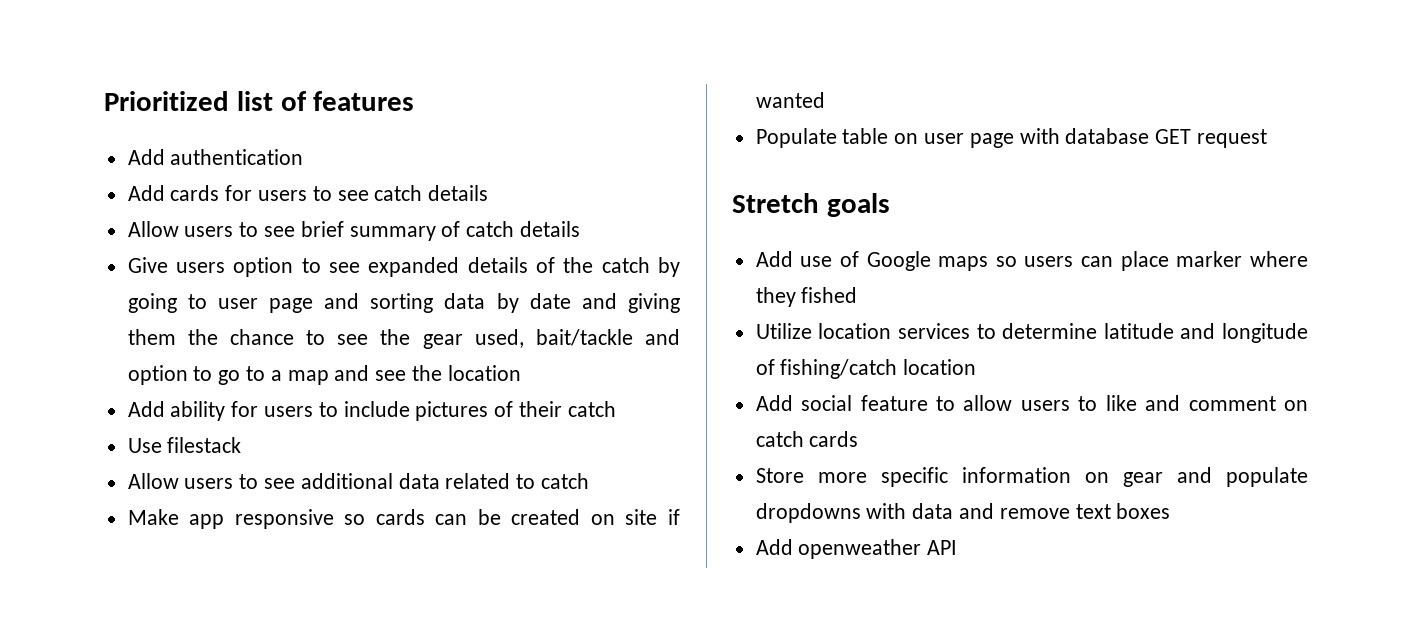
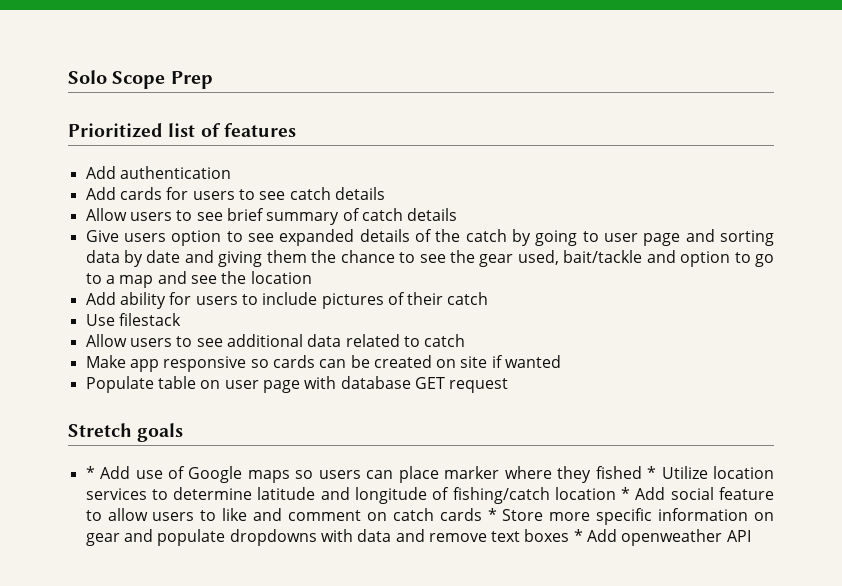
(104, 101) none -> [68,70,213,89] Solo Scope Prep //
(890, 205) none -> [85,466,95,479] *
(858, 295) // -> [647,466,657,479] *
(977, 367) // -> [621,487,631,500] *
(859, 439) // -> [487,508,497,521] *
(1171, 511) // -> [573,529,583,542] *

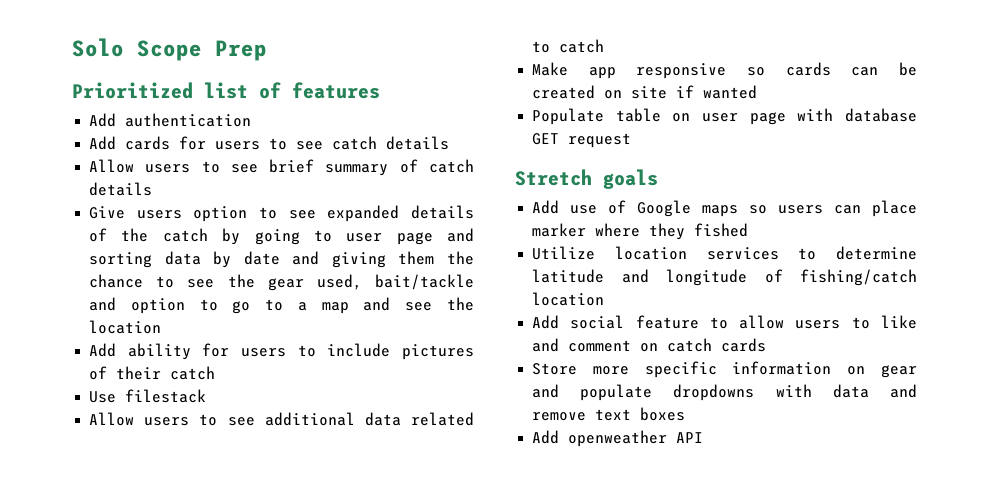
[85,466,95,479] * -> (658, 179) none
[647,466,657,479] * -> (749, 230) //
[621,487,631,500] * -> (605, 299) //
[487,508,497,521] * -> (767, 345) //
[573,529,583,542] * -> (686, 414) //

